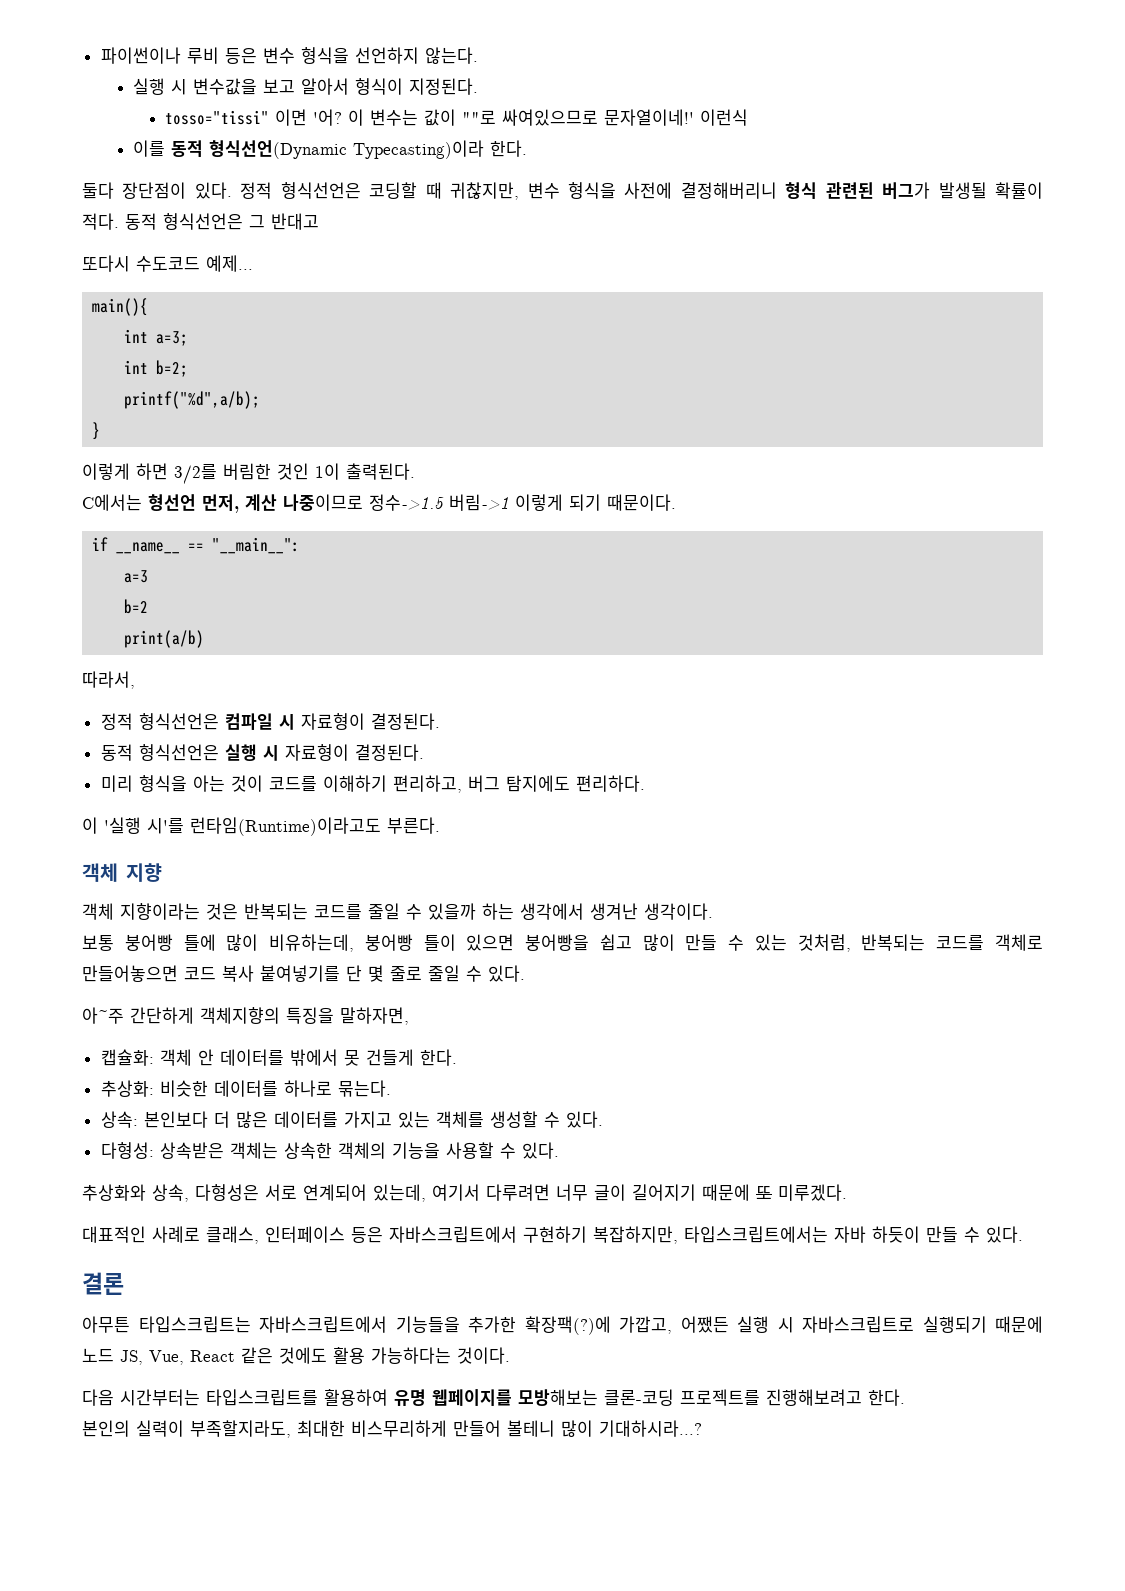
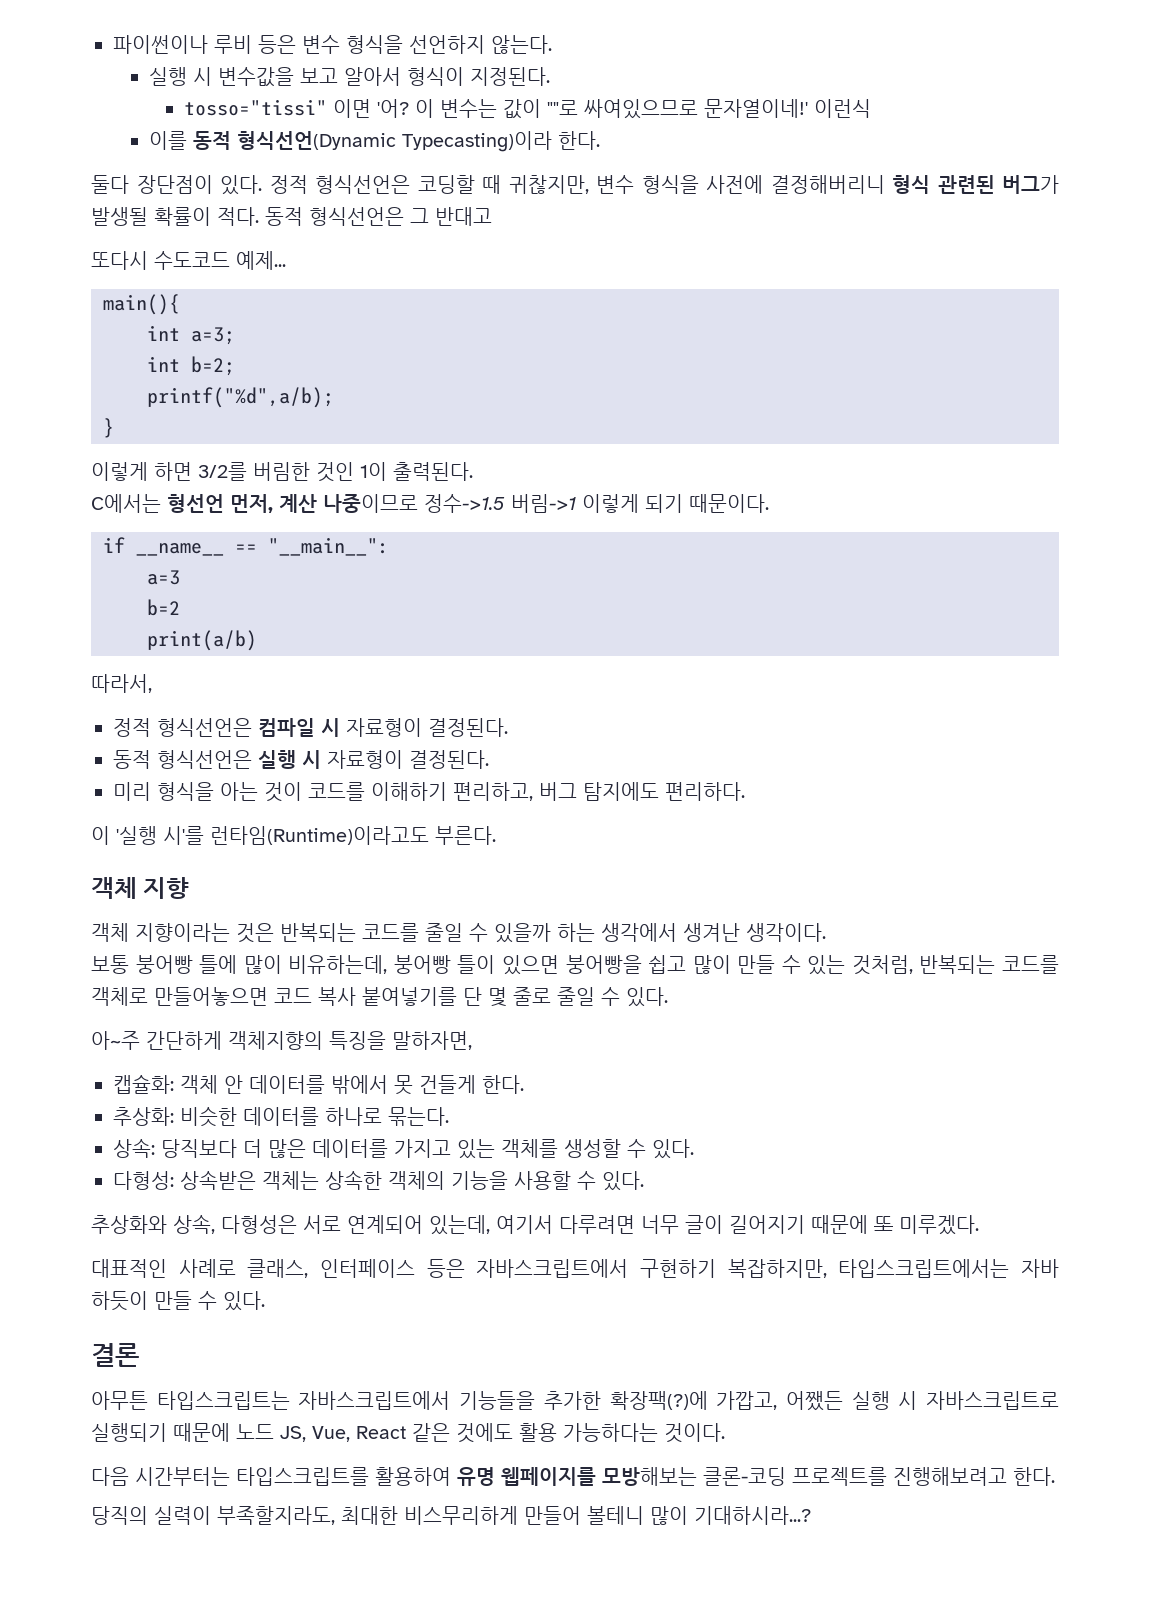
[143,1111,208,1128] 본인보다 -> [161,1139,237,1158] 당직보다
[82,1420,130,1437] 본인의 -> [91,1506,148,1525] 당직의

